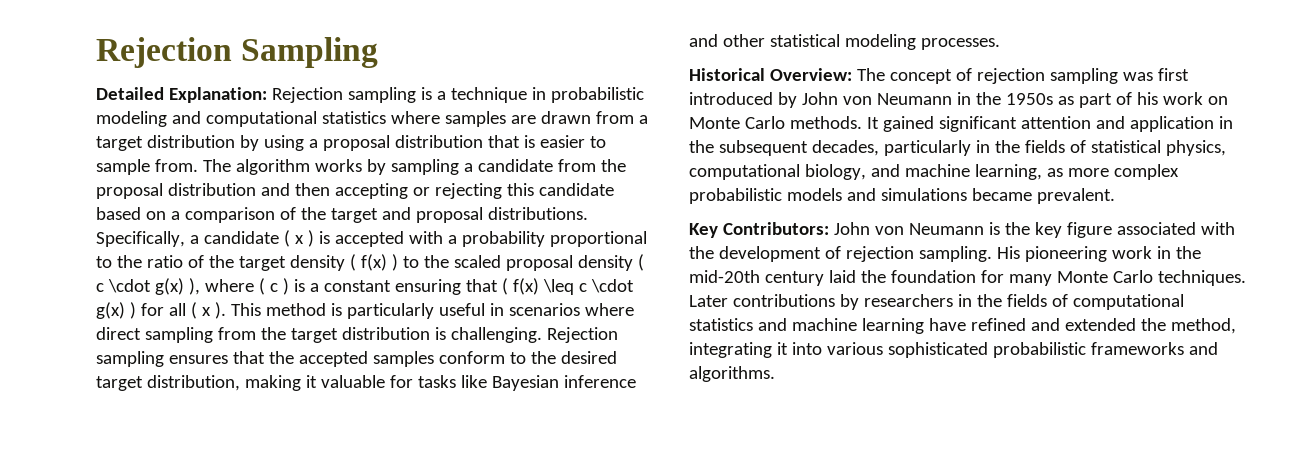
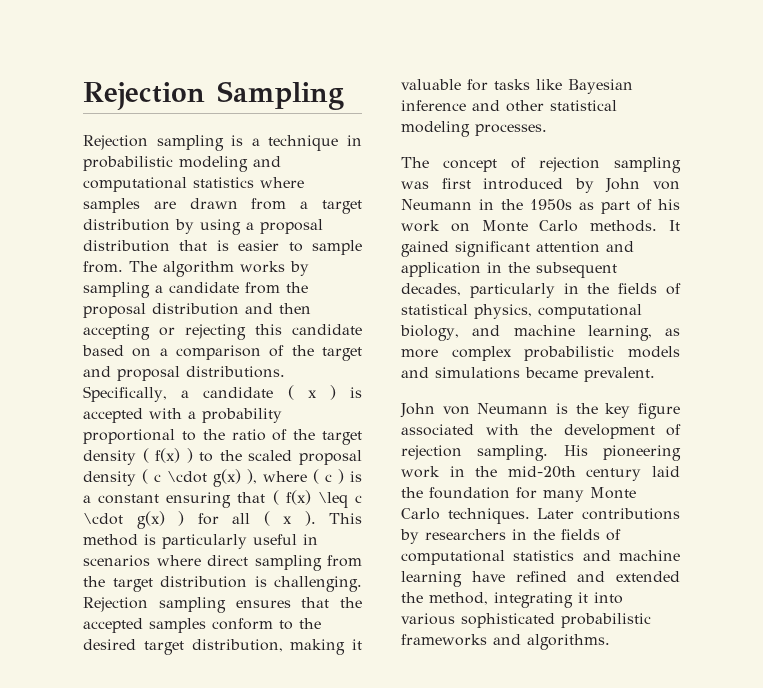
[96,87,267,103] Detailed Explanation: -> (344, 95) none
[689,68,852,81] Historical Overview: -> (547, 130) none
[689,222,829,238] Key Contributors: -> (655, 374) none

